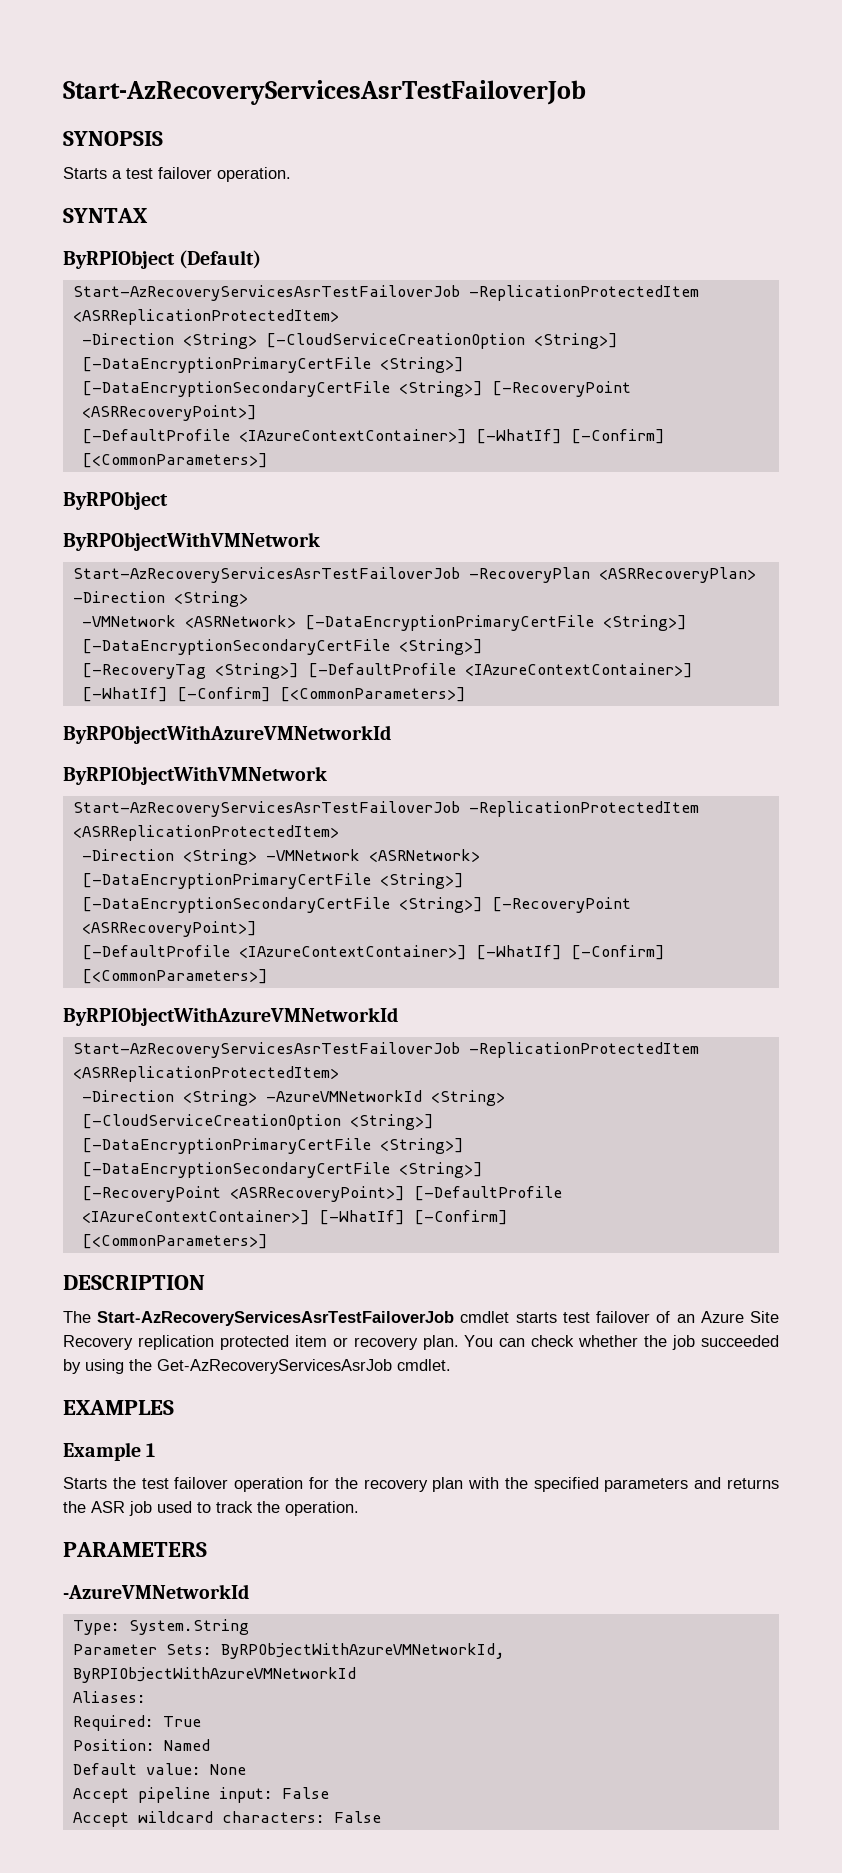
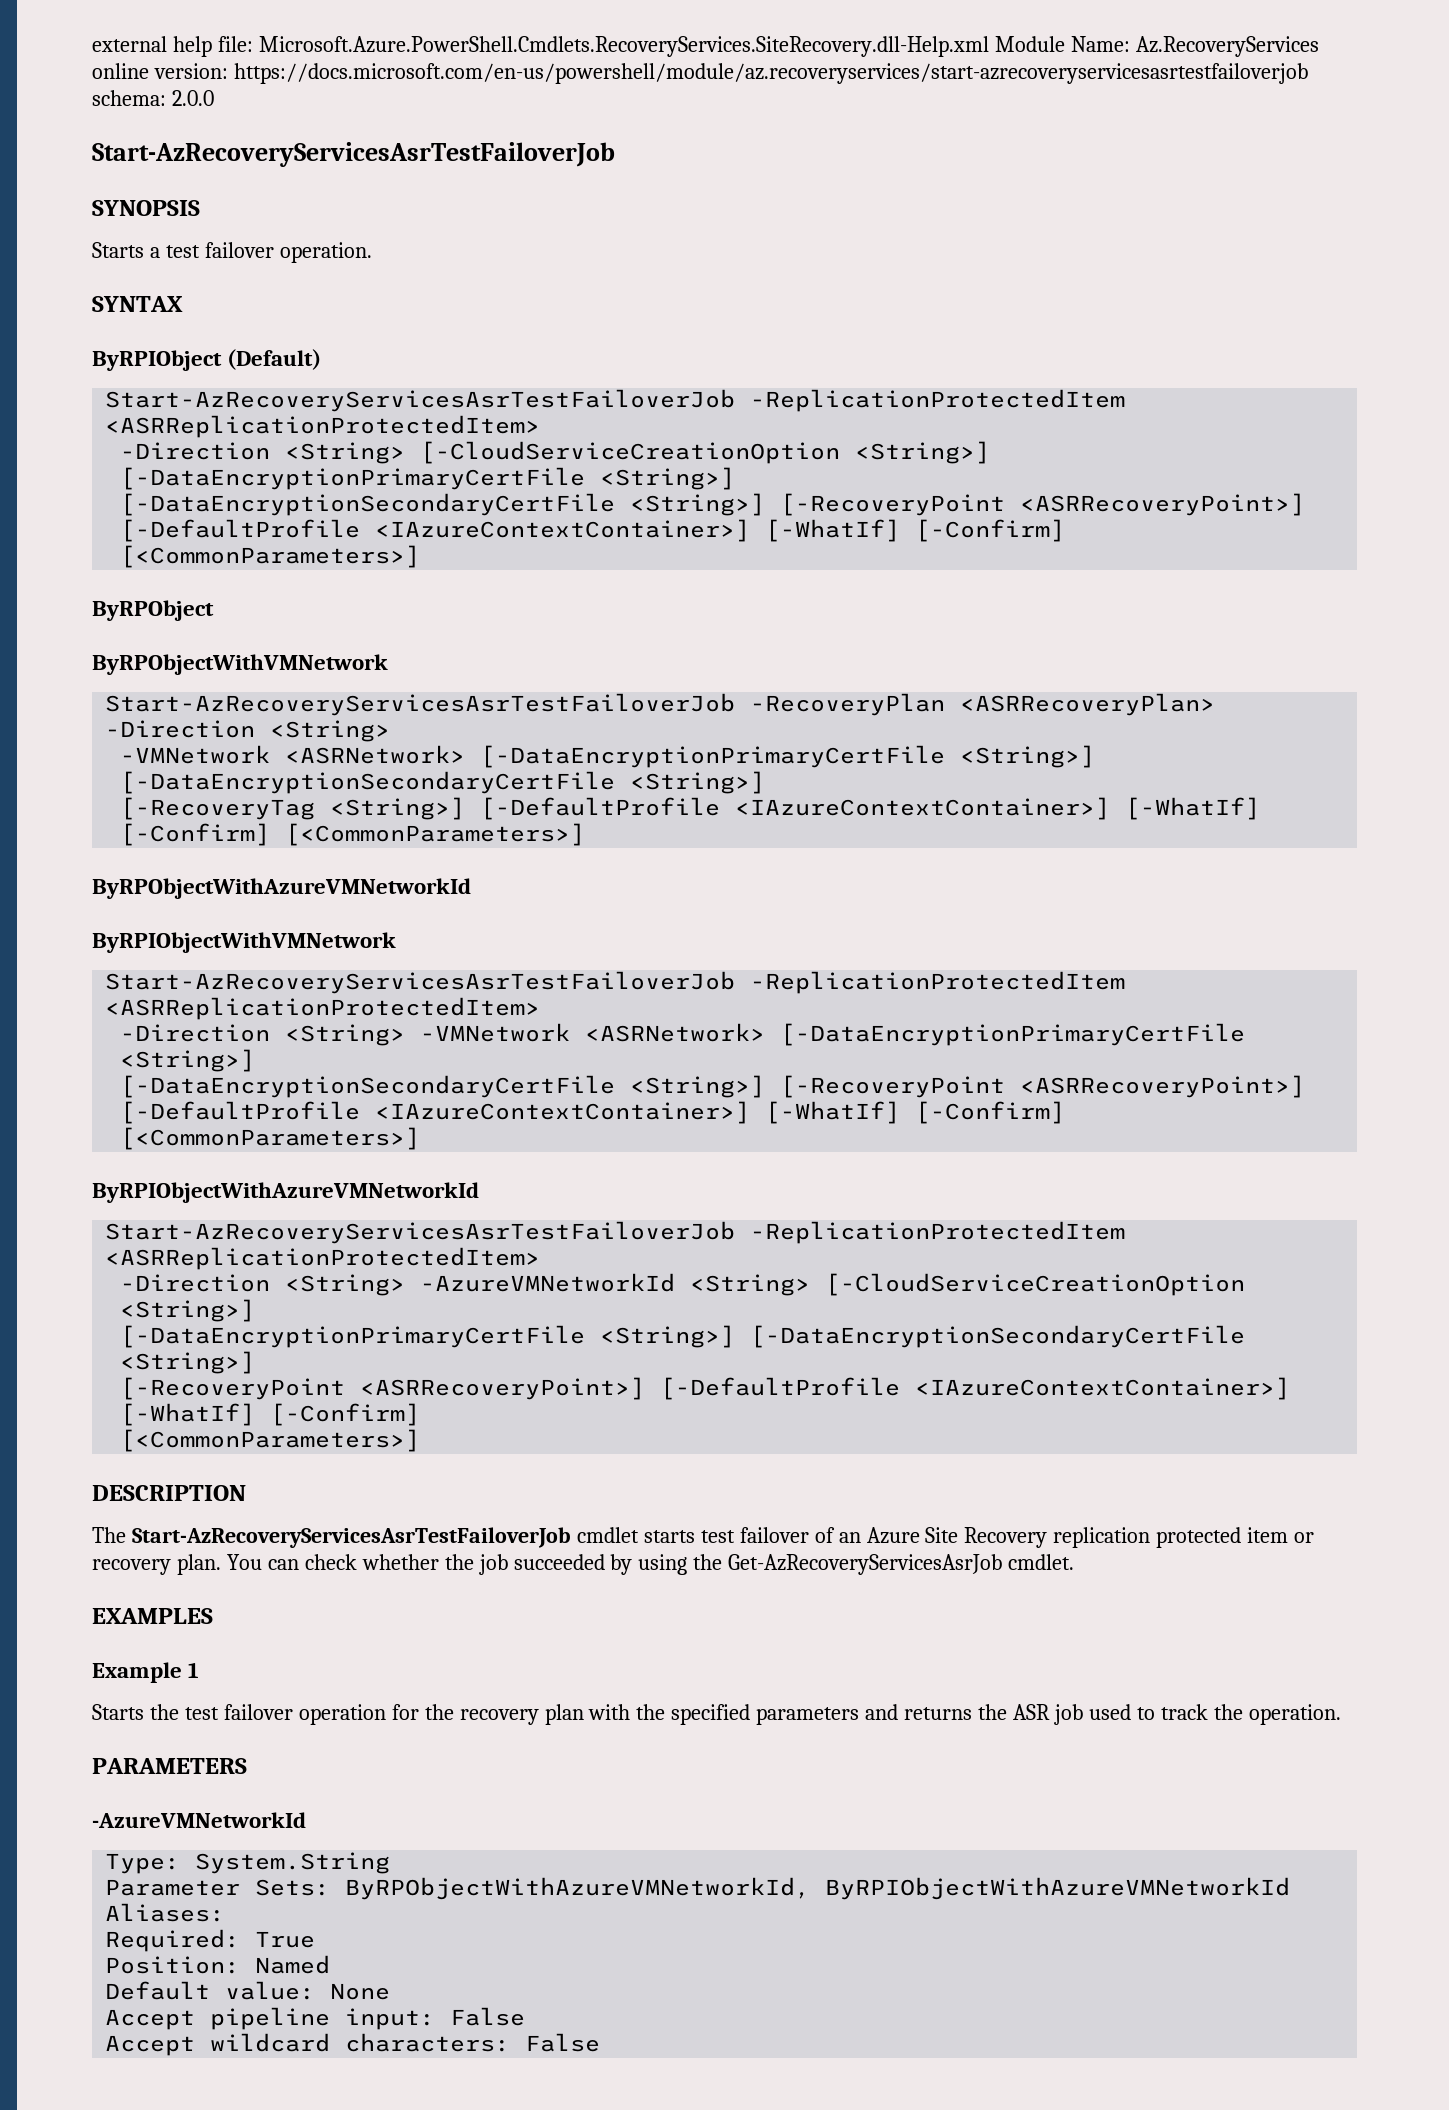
(63, 92) none -> [92,36,1319,57] [92,63,1308,84] [92,90,214,106] external help file: Microsoft.Azure.PowerShell.Cmdlets.RecoveryServices.SiteRecovery.dll-Help.xml Module Name: Az.RecoveryServices online version: https://docs.microsoft.com/en-us/powershell/module/az.recoveryservices/start-azrecoveryservicesasrtestfailoverjob schema: 2.0.0 //

